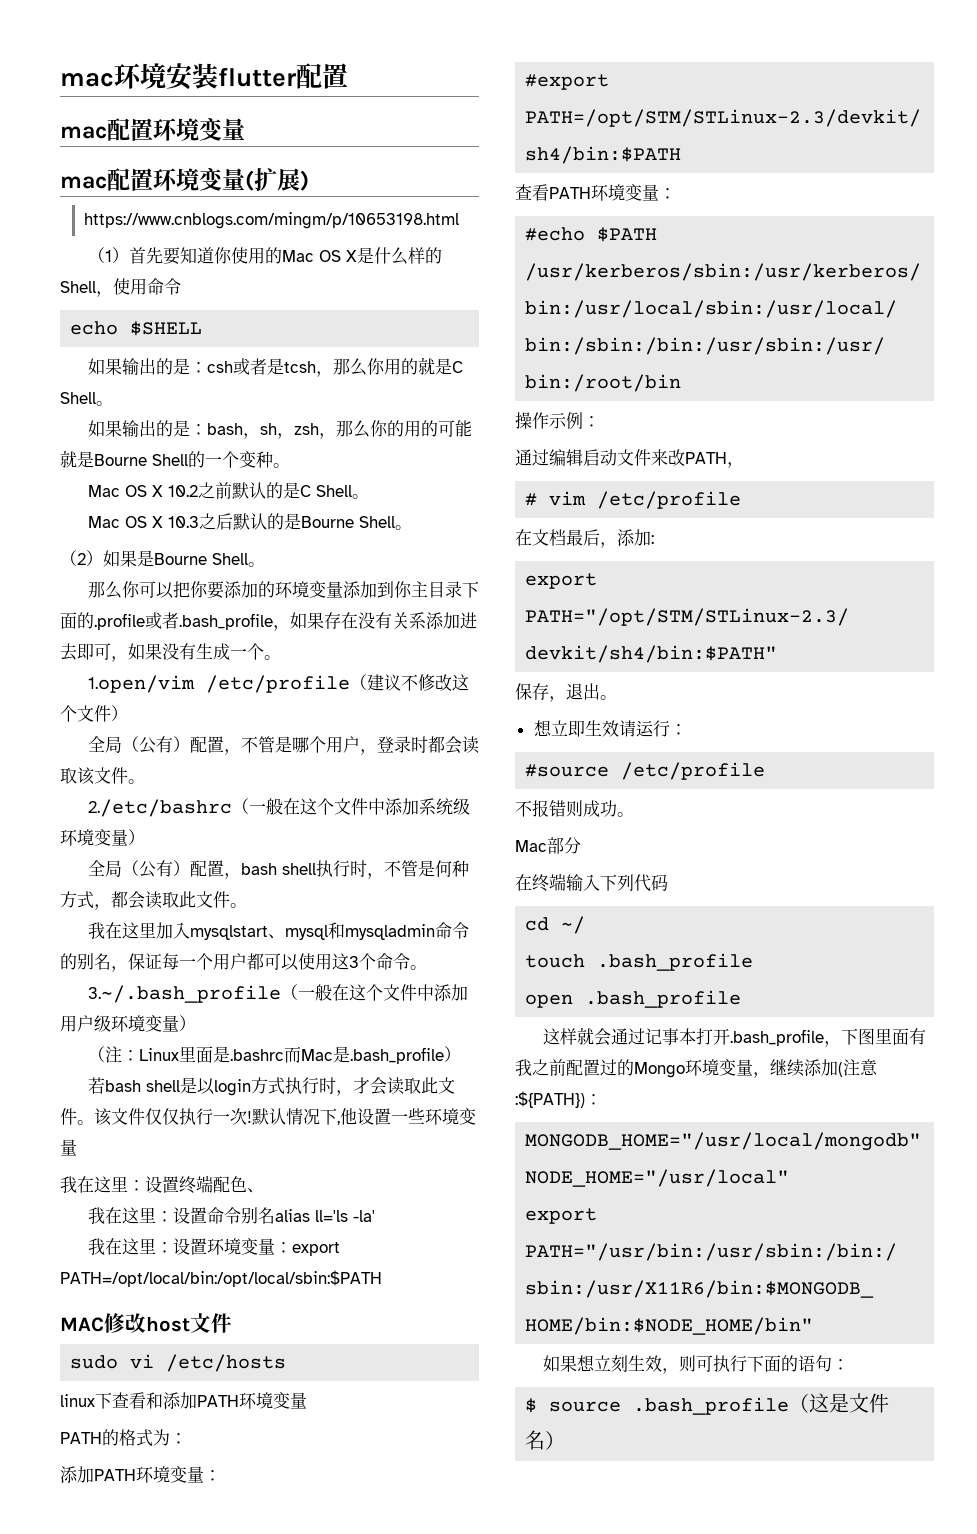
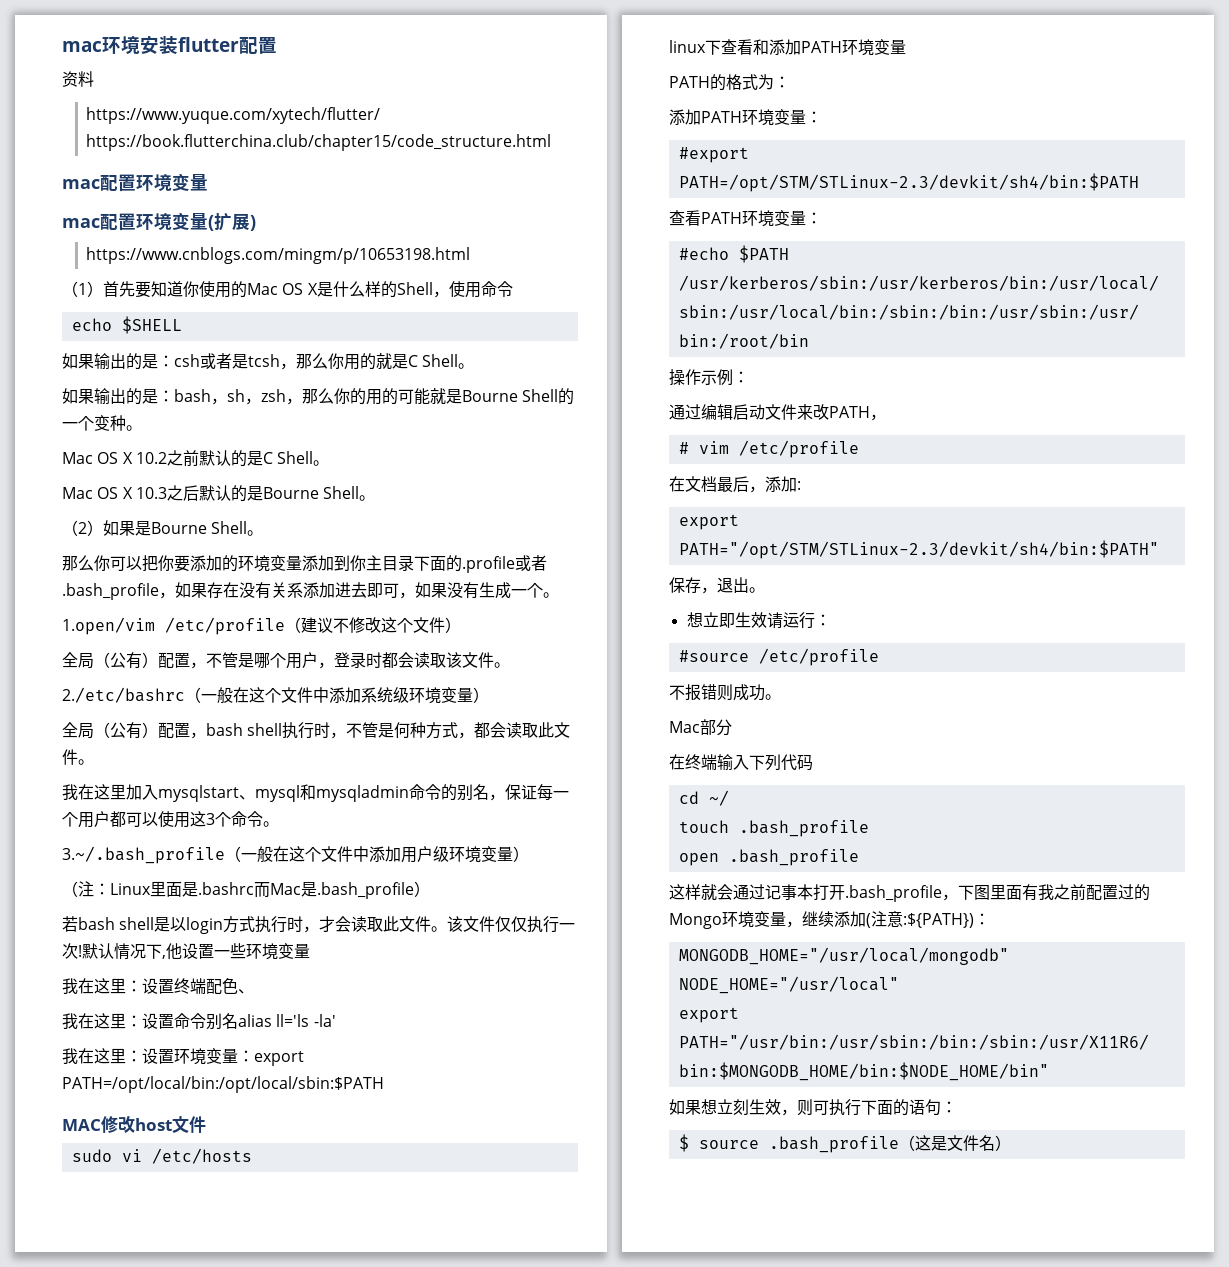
(348, 76) none -> [62,71,94,87] [86,107,381,124] [86,134,552,151] // 资料 // https://www.yuque.com/xytech/flutter/ https://book.flutterchina.club/chapter15/code_structure.html

